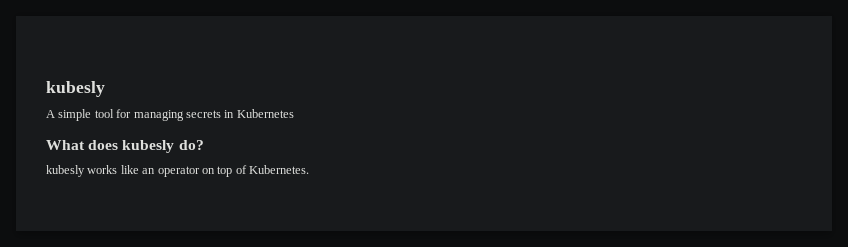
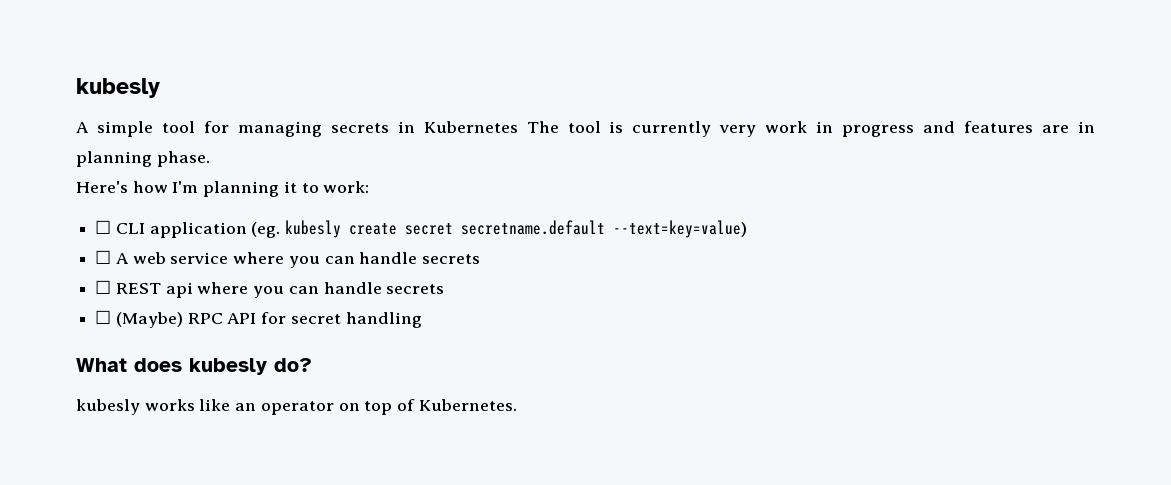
(294, 113) none -> [526,121,1095,137] [76,151,210,167] [76,181,370,197] [95,220,748,238] [95,250,481,268] [95,280,445,298] [95,310,422,328] The tool is currently very work in progress and features are in planning phase. // Here's how I'm planning it to work: // ☐ CLI application (eg. kubesly create secret secretname.default --text=key=value) // ☐ A web service where you can handle secrets // ☐ REST api where you can handle secrets // ☐ (Maybe) RPC API for secret handling

